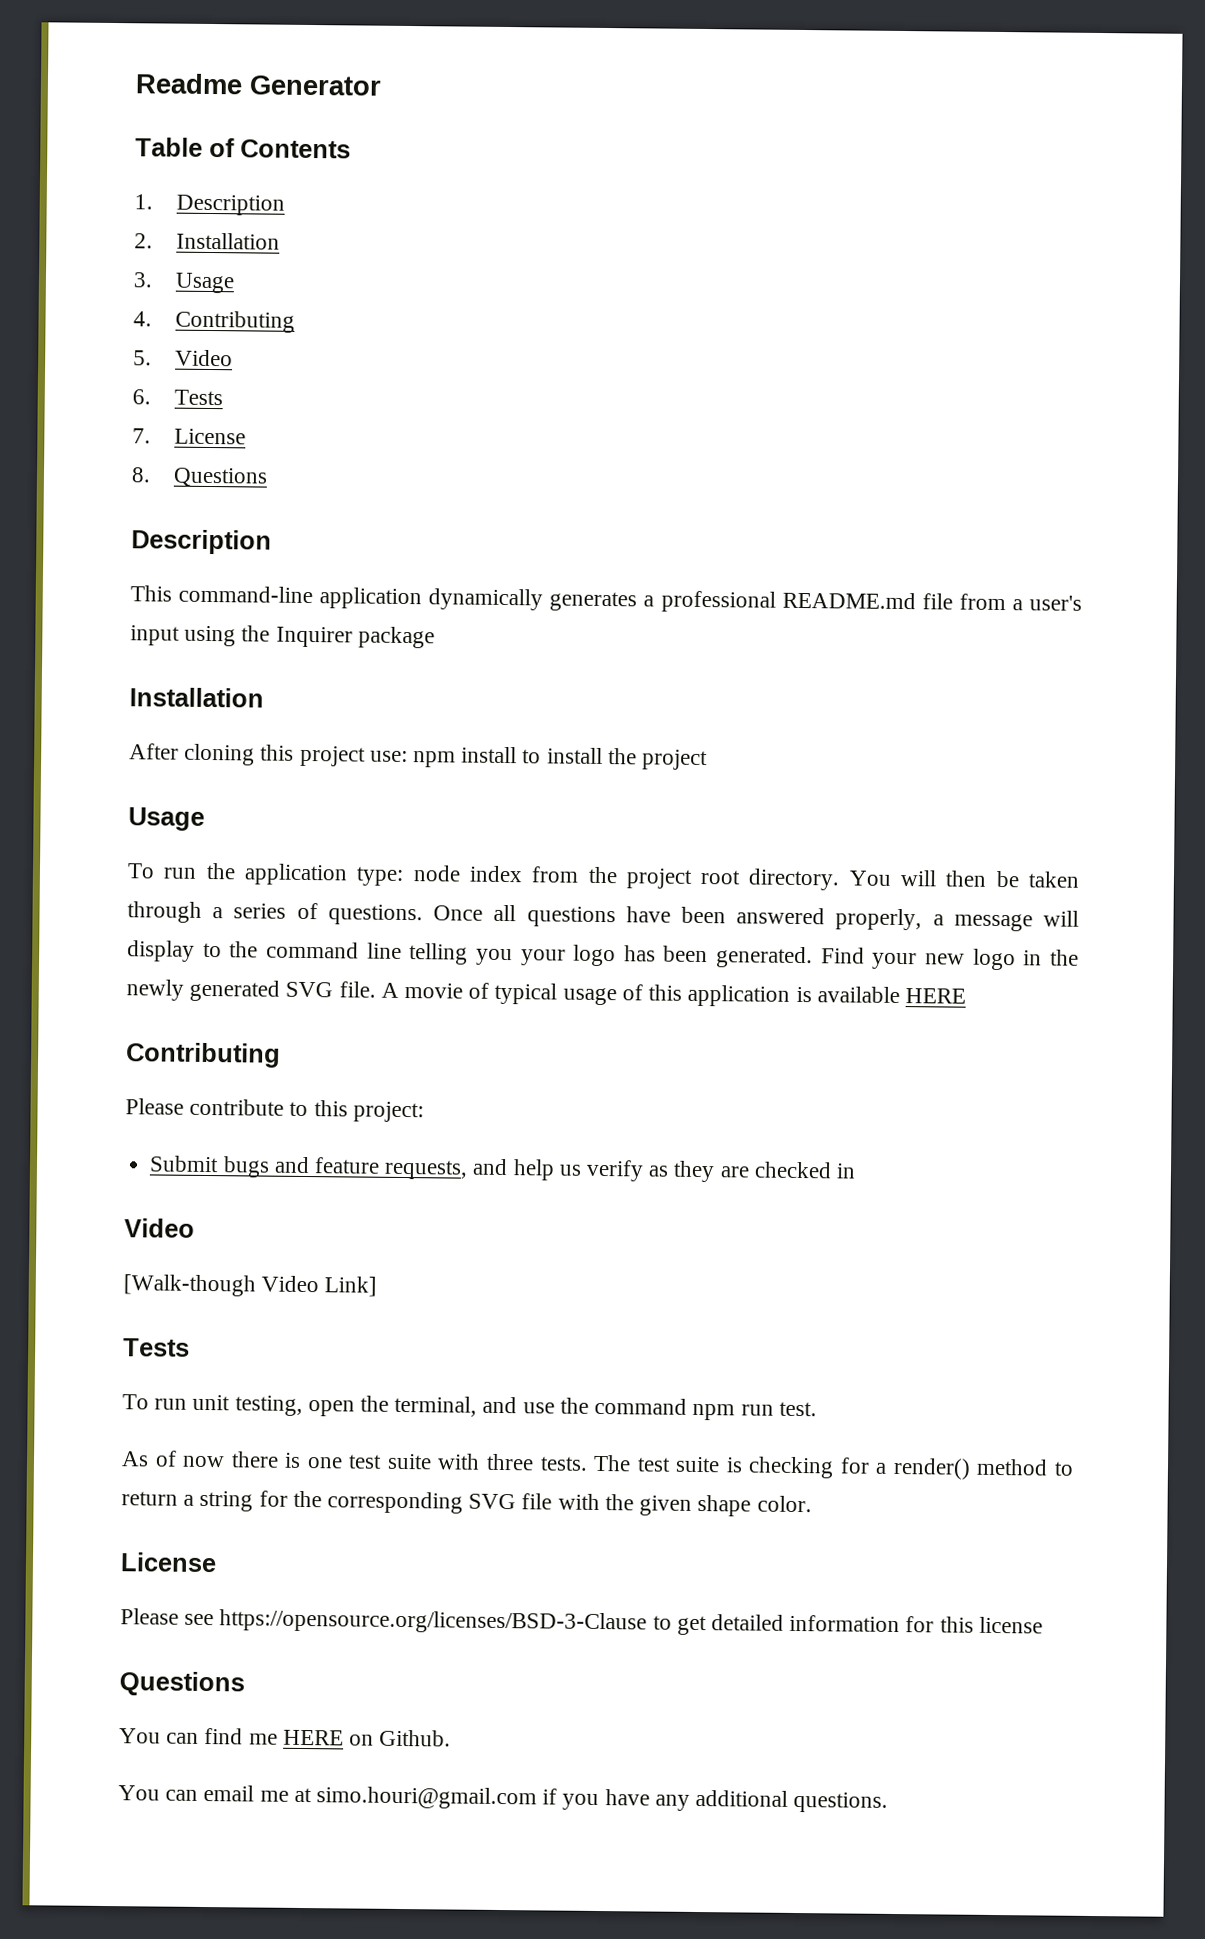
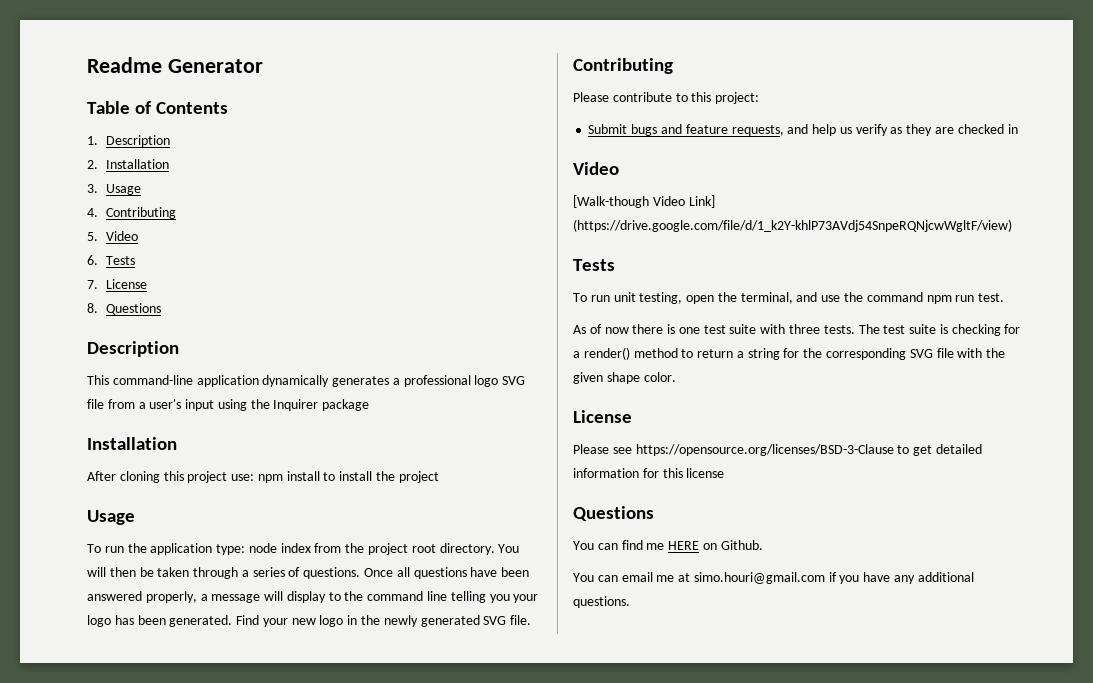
[781,591,916,610] README.md -> [474,375,526,387] logo SVG
[380,982,966,1007] A movie of typical usage of this application is available HERE -> (532, 620) none
(378, 1286) none -> [573,219,1012,232] (https://drive.google.com/file/d/1_k2Y-khlP73AVdj54SnpeRQNjcwWgltF/view)

